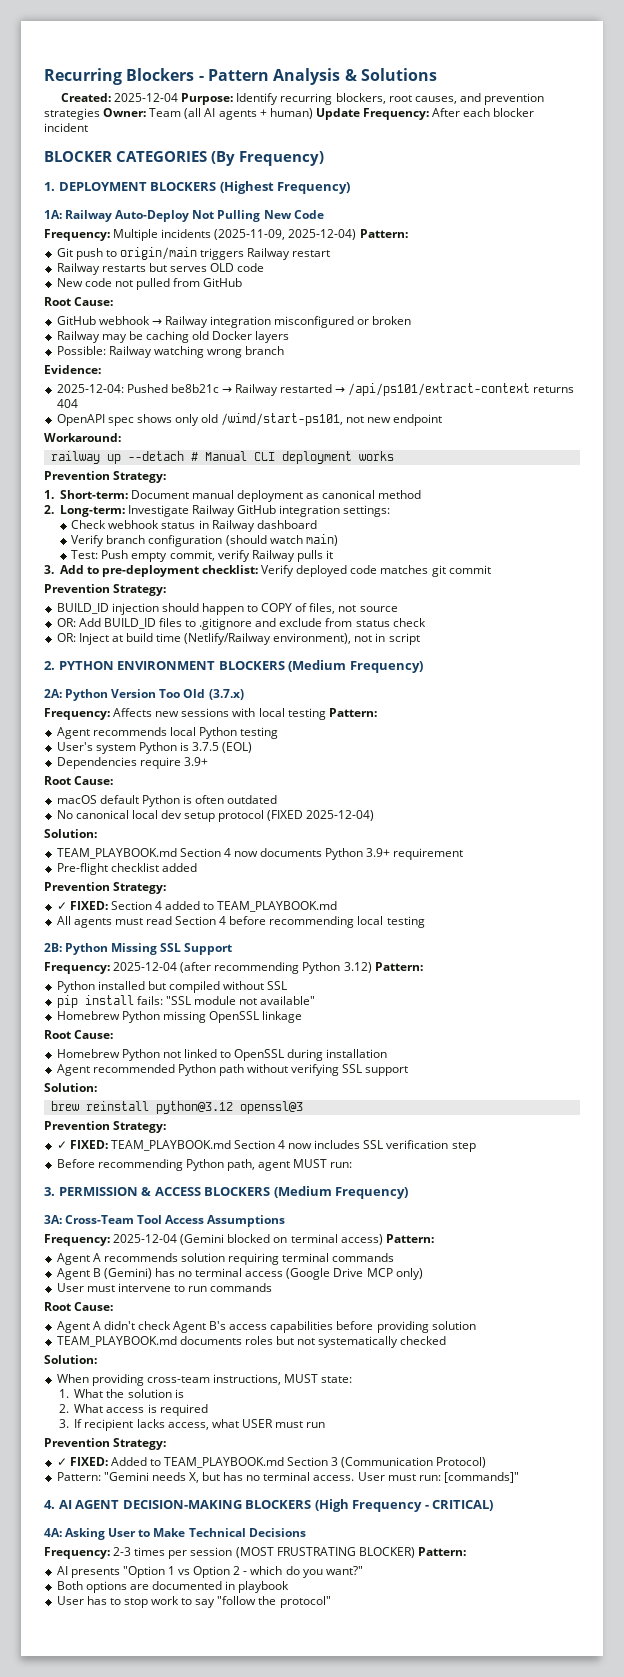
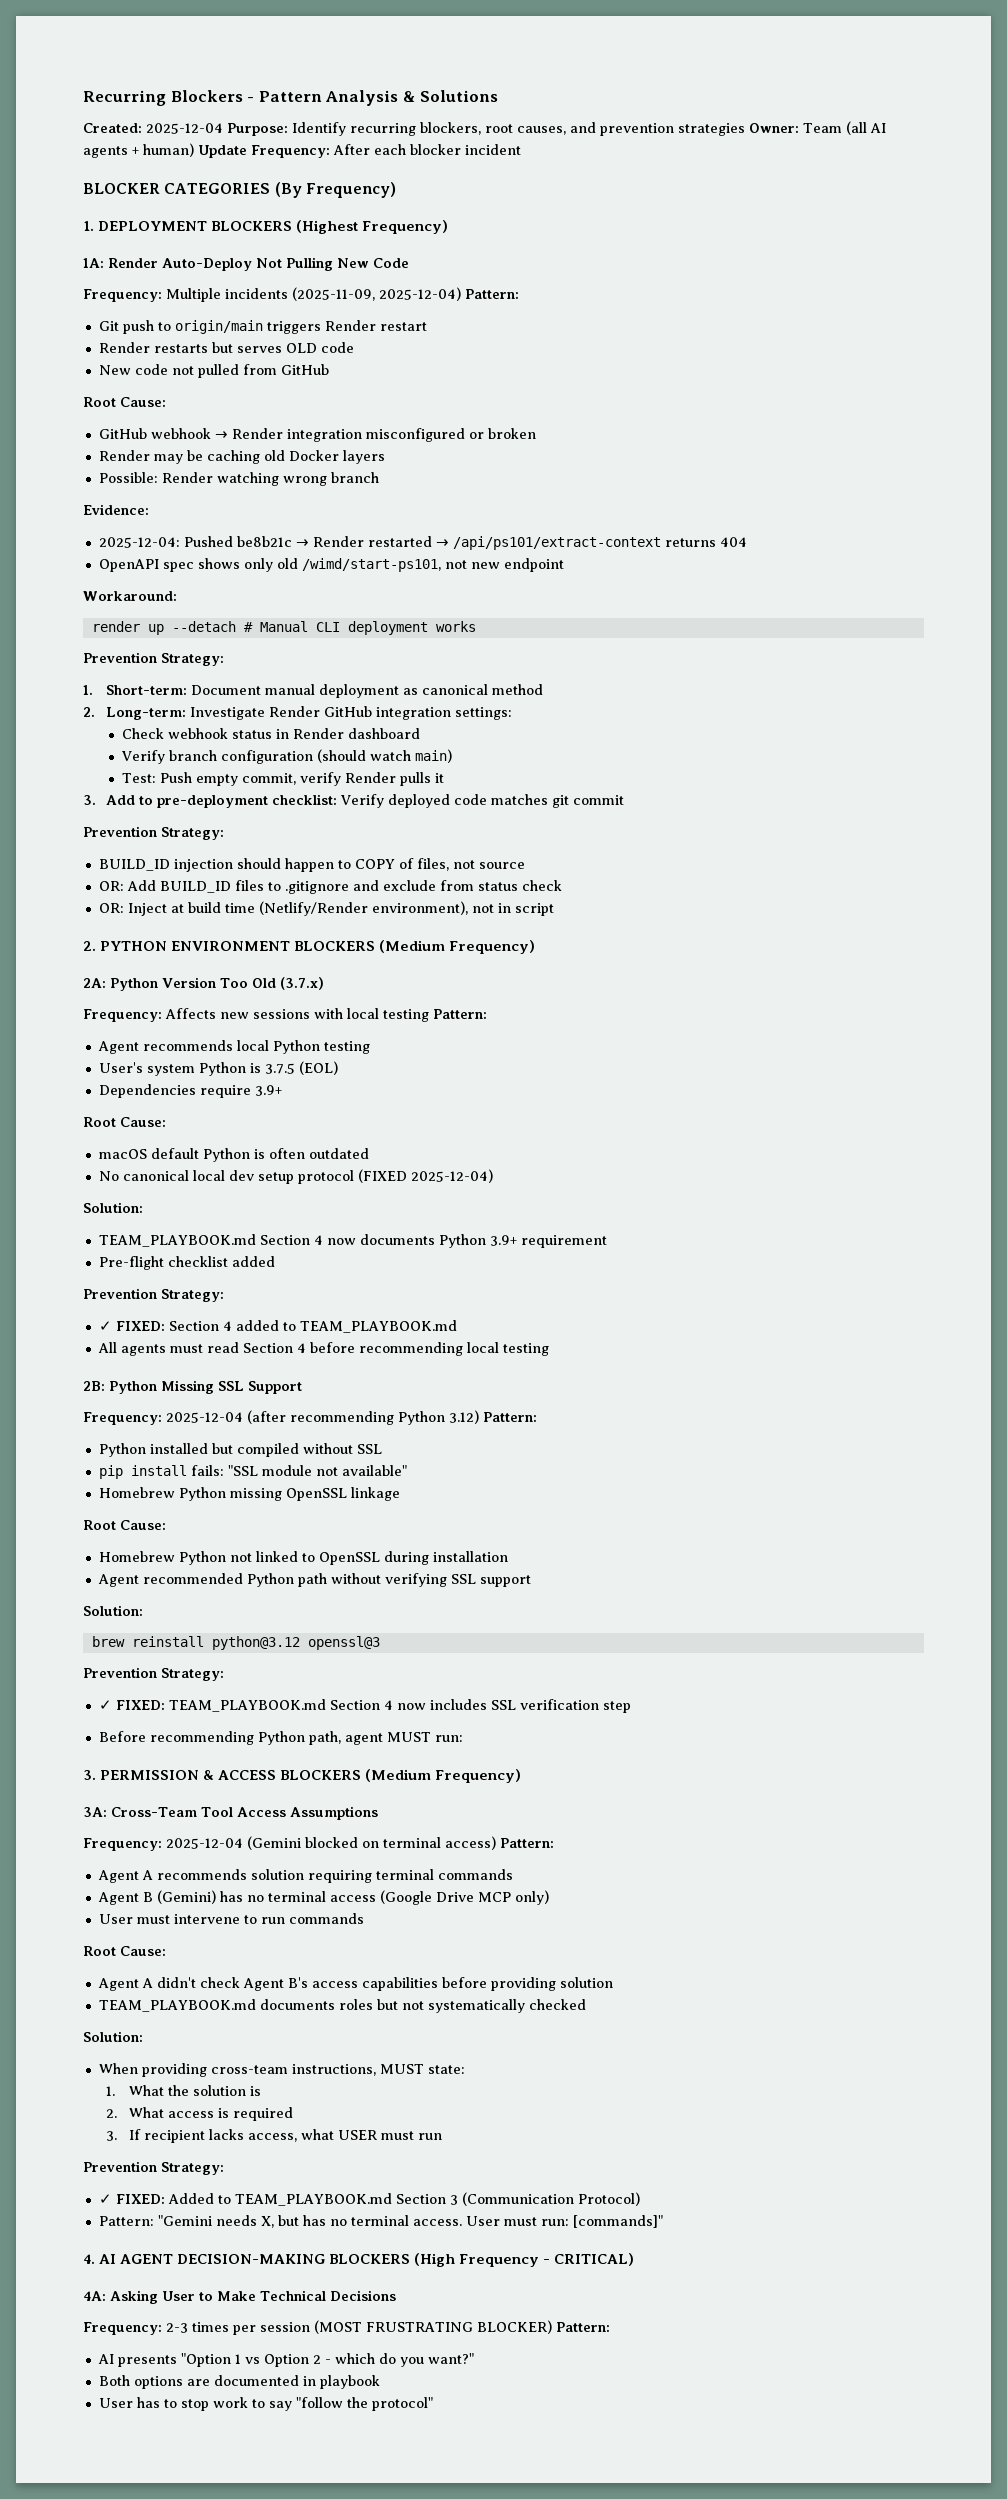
[65,210,113,222] Railway -> [108,258,158,268] Render
[247,248,291,260] Railway -> [324,320,376,331] Render
[56,263,100,275] Railway -> [98,342,150,353] Render
[164,316,208,328] Railway -> [231,428,283,439] Render
[56,331,100,343] Railway -> [98,450,150,461] Render
[108,346,152,358] Railway -> [161,472,213,483] Render
[235,384,279,396] Railway -> [312,536,364,547] Render
[50,451,100,464] railway -> [91,621,140,632] render
[191,505,235,517] Railway -> [269,706,321,717] Render
[211,520,255,532] Railway -> [293,728,345,739] Render
[251,550,295,562] Railway -> [345,772,397,783] Render
[184,633,272,645] (Netlify/Railway -> [258,901,368,916] (Netlify/Render

